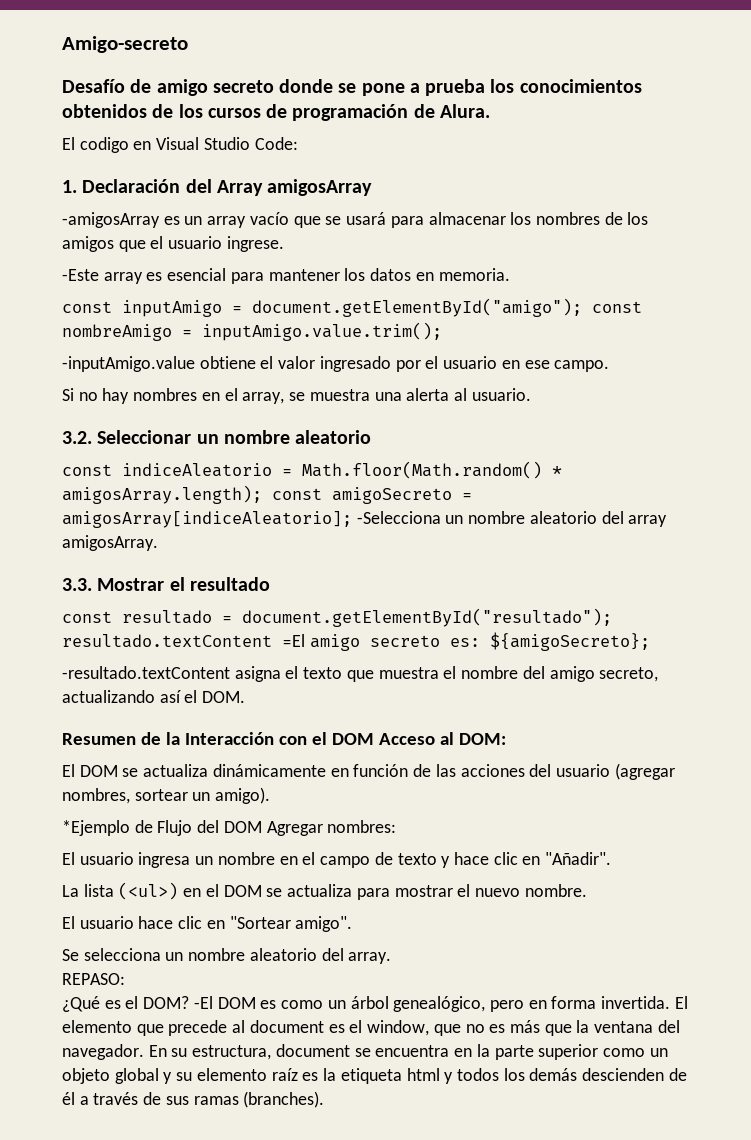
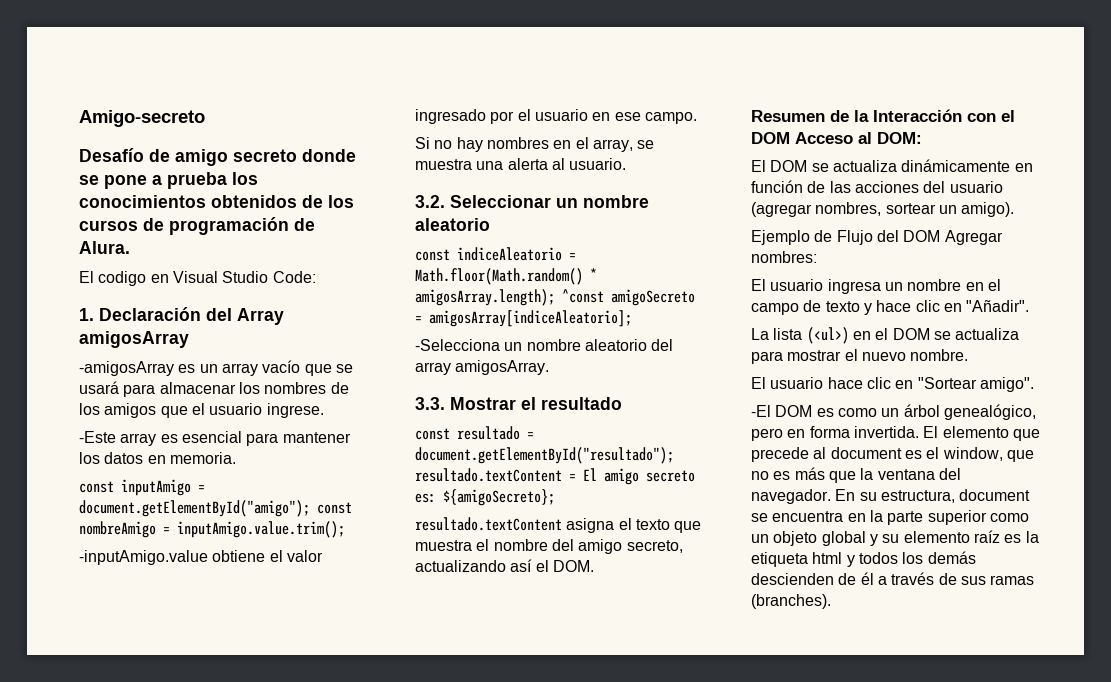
[272,488,322,500] const -> [562,289,604,303] ^const
(352, 519) none -> (632, 318) //
[282,634,305,647] =El -> [569,468,597,481] = El
[62,666,230,679] -resultado.textContent -> [415,517,562,531] resultado.textContent
[62,820,130,836] *Ejemplo -> [751,230,810,245] Ejemplo
[62,948,392,964] [62,973,125,985] [62,996,190,1012] Se selecciona un nombre aleatorio del array. // REPASO: // ¿Qué es el DOM? -> (1034, 384) none

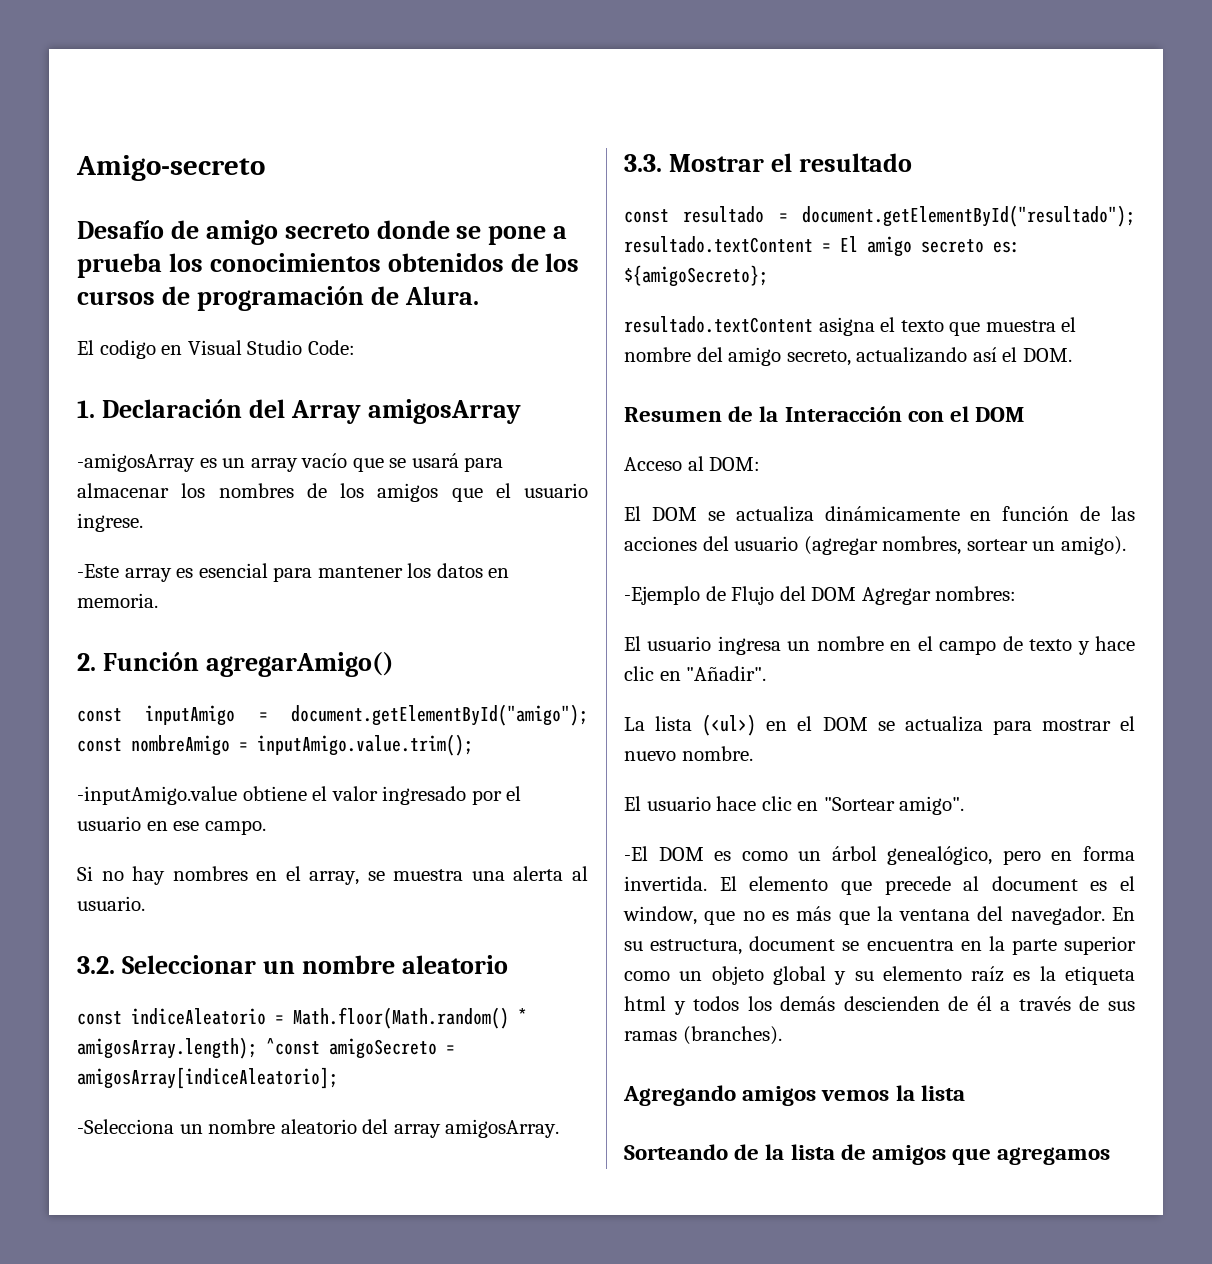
(236, 458) none -> [77,652,394,677] // 2. Función agregarAmigo()
(790, 138) none -> (1025, 414) //
[751,230,810,245] Ejemplo -> [624,586,700,605] -Ejemplo
(831, 601) none -> [623,1085,965,1106] [624,1144,1111,1165] // Agregando amigos vemos la lista // Sorteando de la lista de amigos que agregamos

